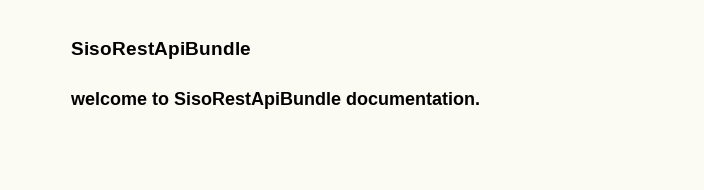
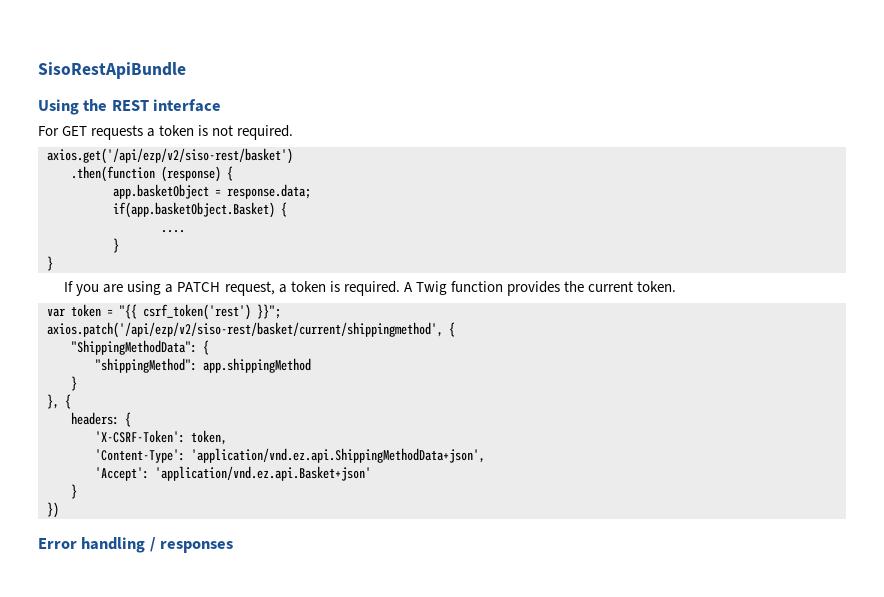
[70,92,480,109] welcome to SisoRestApiBundle documentation. -> [38,99,222,115] [38,125,294,140] [47,148,293,164] [71,166,233,182] [113,184,311,199] [113,202,287,218] [161,230,185,233] [113,238,119,253] [47,256,53,271] [64,281,677,296] [47,304,281,320] [47,322,455,338] [71,340,209,355] [95,358,311,373] [71,376,77,391] [47,394,71,409] [71,412,131,427] [95,430,227,445] [95,448,485,463] [95,466,371,481] [71,484,77,499] [47,502,59,518] [38,537,234,553] Using the REST interface // For GET requests a token is not required. // axios.get('/api/ezp/v2/siso-rest/basket') // .then(function (response) { // app.basketObject = response.data; // if(app.basketObject.Basket) { // .... // } // } // If you are using a PATCH request, a token is required. A Twig function provides the current token. // var token = "{{ csrf_token('rest') }}"; // axios.patch('/api/ezp/v2/siso-rest/basket/current/shippingmethod', { // "ShippingMethodData": { // "shippingMethod": app.shippingMethod // } // }, { // headers: { // 'X-CSRF-Token': token, // 'Content-Type': 'application/vnd.ez.api.ShippingMethodData+json', // 'Accept': 'application/vnd.ez.api.Basket+json' // } // }) // Error handling / responses

